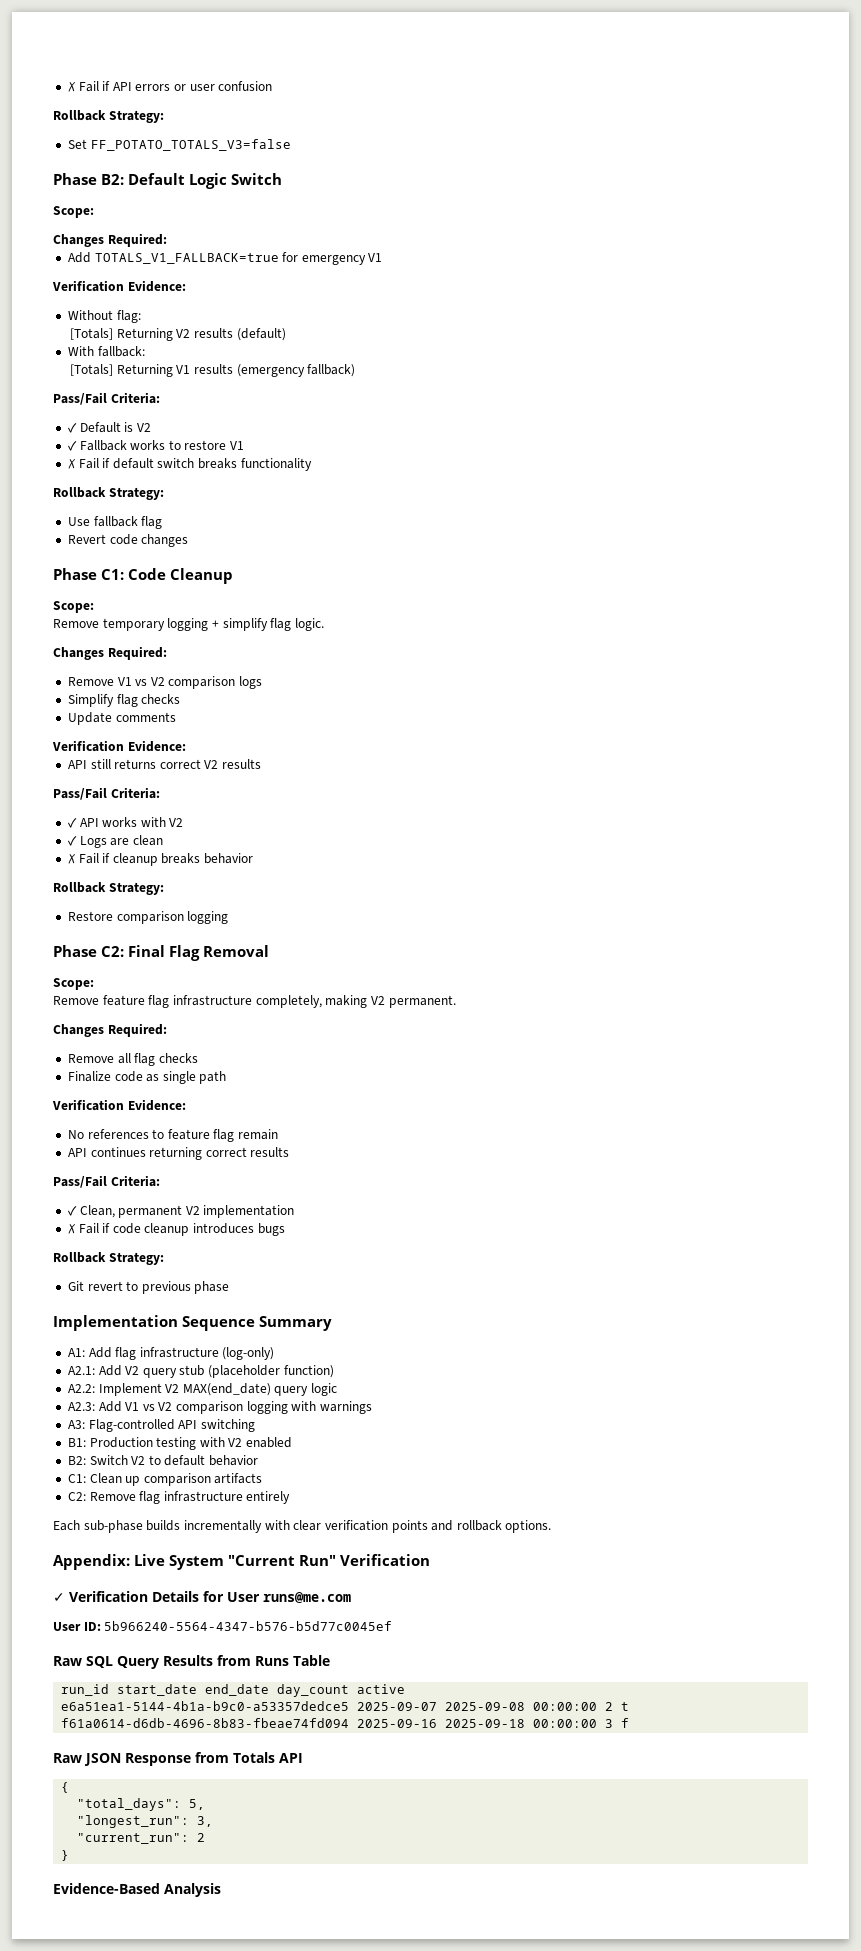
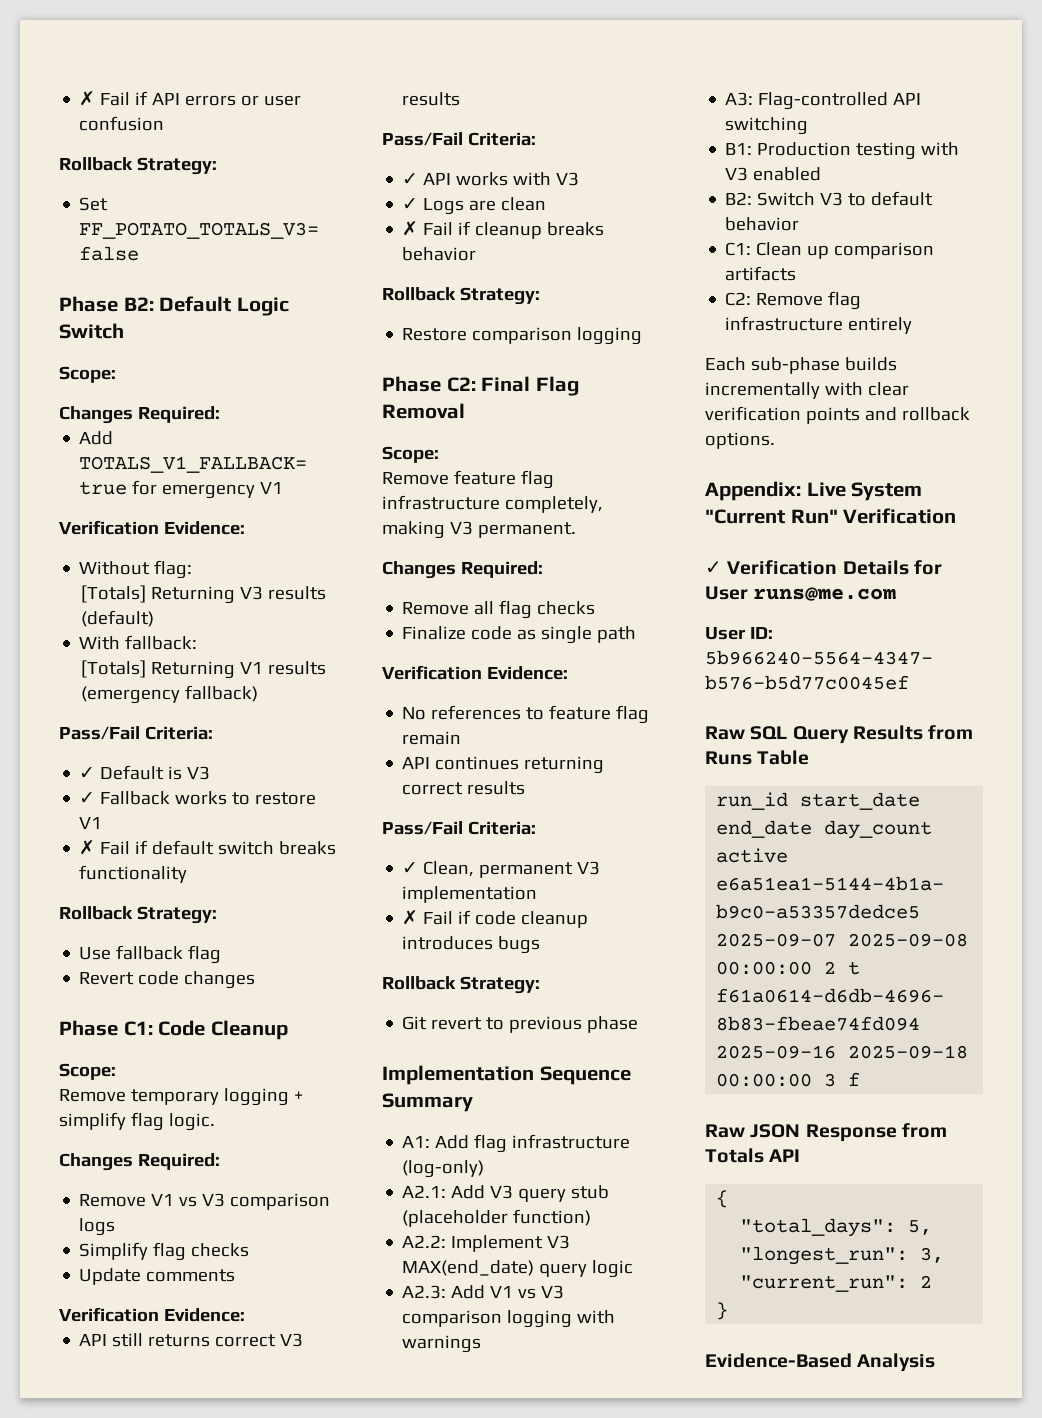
[176,329,191,338] V2 -> [239,586,263,600] V3
[136,423,151,432] V2 -> [187,766,211,780] V3
[150,677,165,686] V2 -> [202,1193,226,1207] V3
[204,760,219,769] V2 -> [280,1333,304,1347] V3
[169,818,184,827] V2 -> [556,172,580,186] V3
[370,996,385,1005] V2 -> [449,521,473,535] V3
[185,1206,200,1215] V2 -> [577,861,601,875] V3
[125,1366,140,1375] V2 -> [490,1185,514,1199] V3
[165,1384,180,1393] V2 -> [547,1235,571,1249] V3
[158,1402,173,1411] V2 -> [541,1285,565,1299] V3
[228,1438,243,1447] V2 -> [725,167,749,181] V3
[131,1456,146,1465] V2 -> [820,192,844,206] V3

